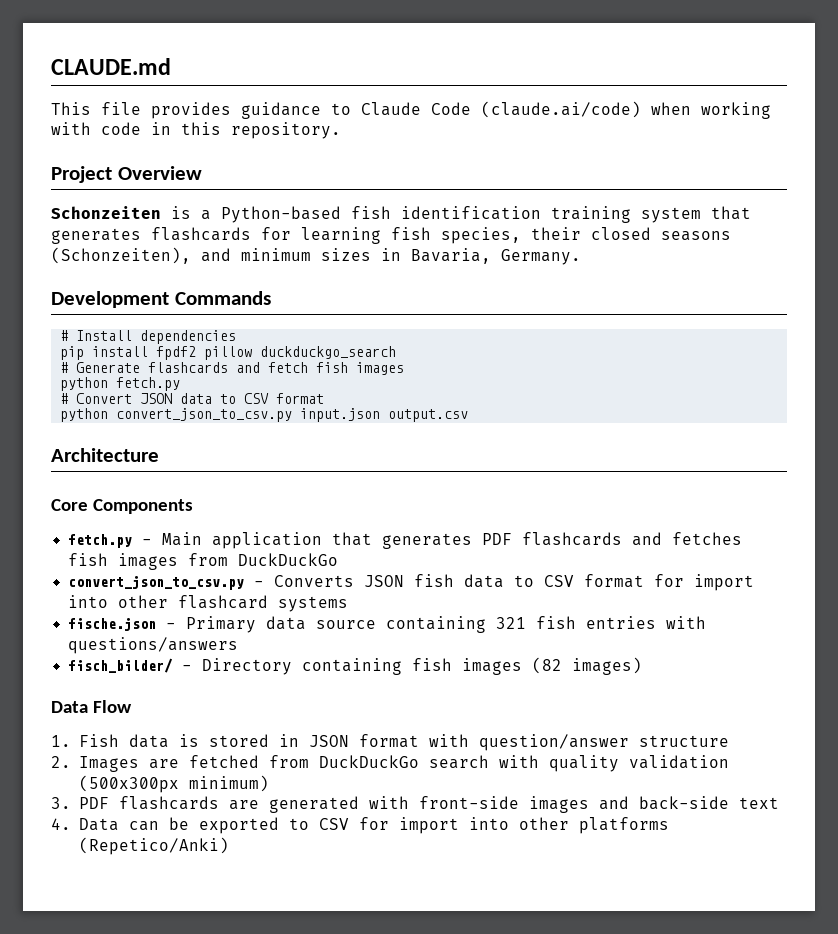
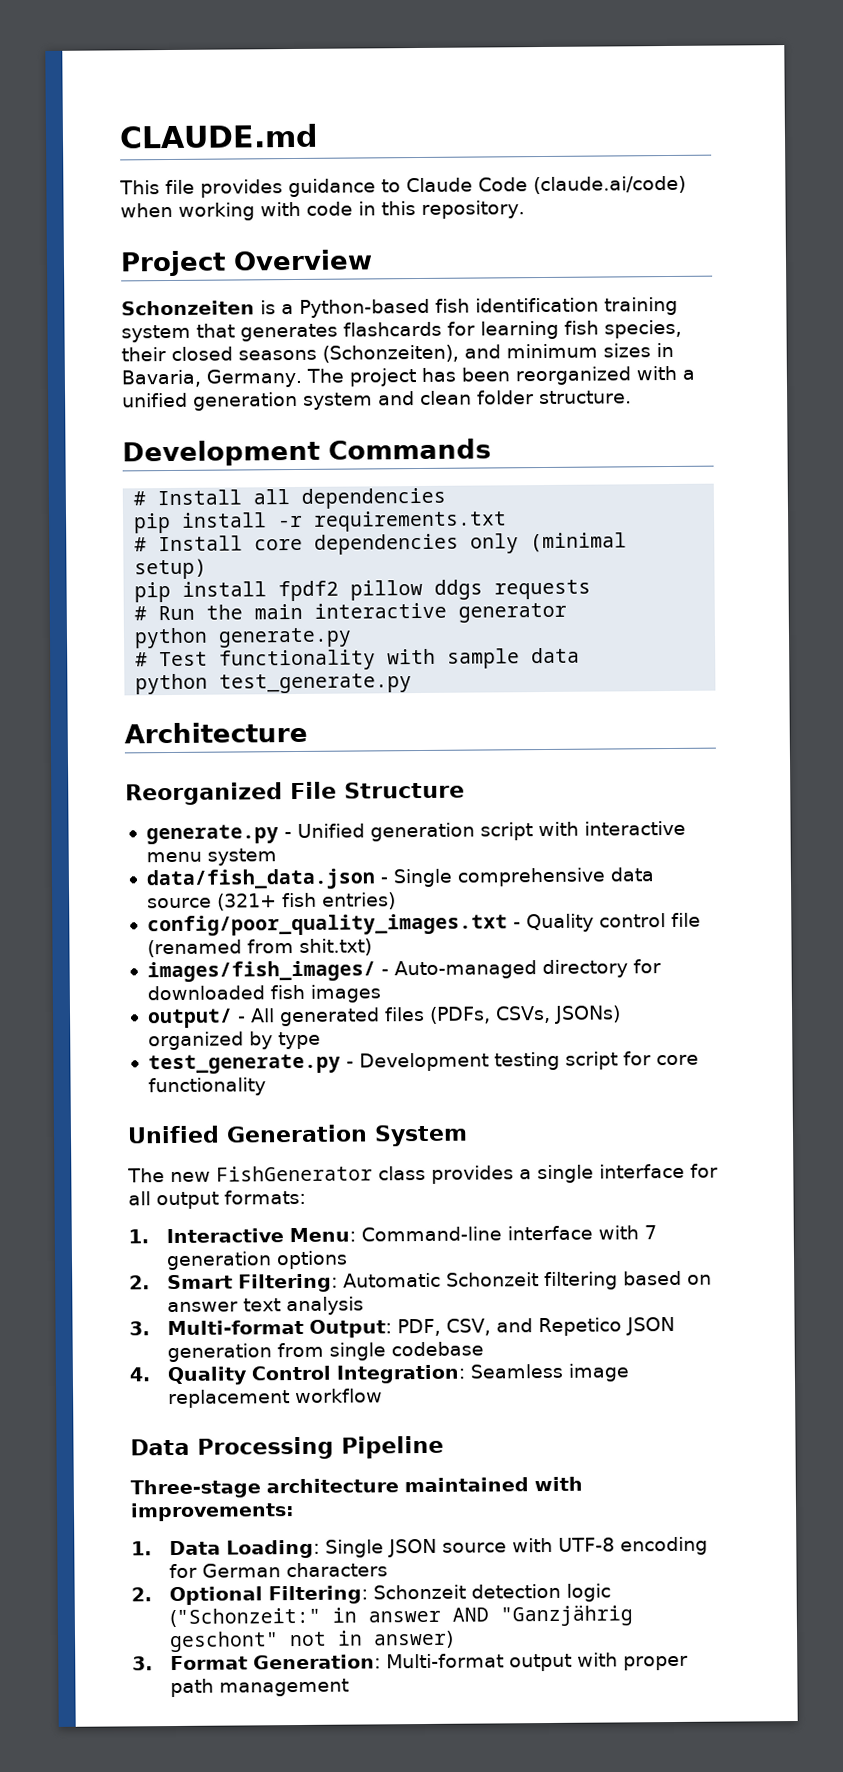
(581, 257) none -> [305,365,695,387] [122,390,632,411] The project has been reorganized with a unified generation system and clean folder structure.
[140,330,237,344] dependencies -> [253,487,447,509] [133,510,508,534] [134,532,628,555] [134,558,208,580] all dependencies // pip install -r requirements.txt // # Install core dependencies only (minimal setup)
[260,346,397,359] [60,362,405,375] [60,377,181,391] [60,393,325,404] [60,408,469,422] [51,448,159,462] [51,499,193,514] [68,532,743,549] [68,553,339,570] [68,574,755,591] [68,595,349,612] [68,616,707,633] [68,637,239,654] [68,657,643,675] [51,700,132,713] [51,734,729,751] [51,755,729,772] [78,775,269,793] [51,796,779,813] [51,817,669,834] [78,837,229,855] duckduckgo_search // # Generate flashcards and fetch fish images // python fetch.py // # Convert JSON data to CSV format // python convert_json_to_csv.py input.json output.csv // Architecture // Core Components // fetch.py - Main application that generates PDF flashcards and fetches fish images from DuckDuckGo // convert_json_to_csv.py - Converts JSON fish data to CSV format for import into other flashcard systems // fische.json - Primary data source containing 321 fish entries with questions/answers // fisch_bilder/ - Directory containing fish images (82 images) // Data Flow // 1. Fish data is stored in JSON format with question/answer structure // 2. Images are fetched from DuckDuckGo search with quality validation (500x300px minimum) // 3. PDF flashcards are generated with front-side images and back-side text // 4. Data can be exported to CSV for import into other platforms (Repetico/Anki) -> [434,579,592,600] [134,602,568,623] [134,627,353,649] [135,647,581,671] [135,673,413,695] [124,721,308,744] [125,781,465,806] [145,820,686,845] [145,848,277,866] [145,867,654,891] [146,892,396,911] [146,912,701,937] [146,938,372,958] [146,959,661,983] [146,984,381,1003] [146,1005,621,1029] [147,1031,321,1051] [147,1051,699,1075] [147,1077,266,1097] [127,1124,468,1147] [127,1163,718,1184] [128,1189,306,1210] [128,1225,657,1244] [165,1250,348,1271] [129,1270,712,1293] [166,1296,364,1316] [129,1316,675,1338] [166,1341,484,1363] [129,1363,629,1386] [167,1388,383,1409] [130,1435,444,1460] [130,1476,583,1499] [130,1502,295,1522] [131,1536,708,1559] [168,1562,388,1579] [131,1583,611,1606] [168,1604,633,1628] [168,1630,454,1653] [132,1652,688,1672] [169,1678,349,1698] ddgs requests // # Run the main interactive generator // python generate.py // # Test functionality with sample data // python test_generate.py // Architecture // Reorganized File Structure // generate.py - Unified generation script with interactive menu system // data/fish_data.json - Single comprehensive data source (321+ fish entries) // config/poor_quality_images.txt - Quality control file (renamed from shit.txt) // images/fish_images/ - Auto-managed directory for downloaded fish images // output/ - All generated files (PDFs, CSVs, JSONs) organized by type // test_generate.py - Development testing script for core functionality // Unified Generation System // The new FishGenerator class provides a single interface for all output formats: // 1. Interactive Menu: Command-line interface with 7 generation options // 2. Smart Filtering: Automatic Schonzeit filtering based on answer text analysis // 3. Multi-format Output: PDF, CSV, and Repetico JSON generation from single codebase // 4. Quality Control Integration: Seamless image replacement workflow // Data Processing Pipeline // Three-stage architecture maintained with improvements: // 1. Data Loading: Single JSON source with UTF-8 encoding for German characters // 2. Optional Filtering: Schonzeit detection logic ("Schonzeit:" in answer AND "Ganzjährig geschont" not in answer) // 3. Format Generation: Multi-format output with proper path management

